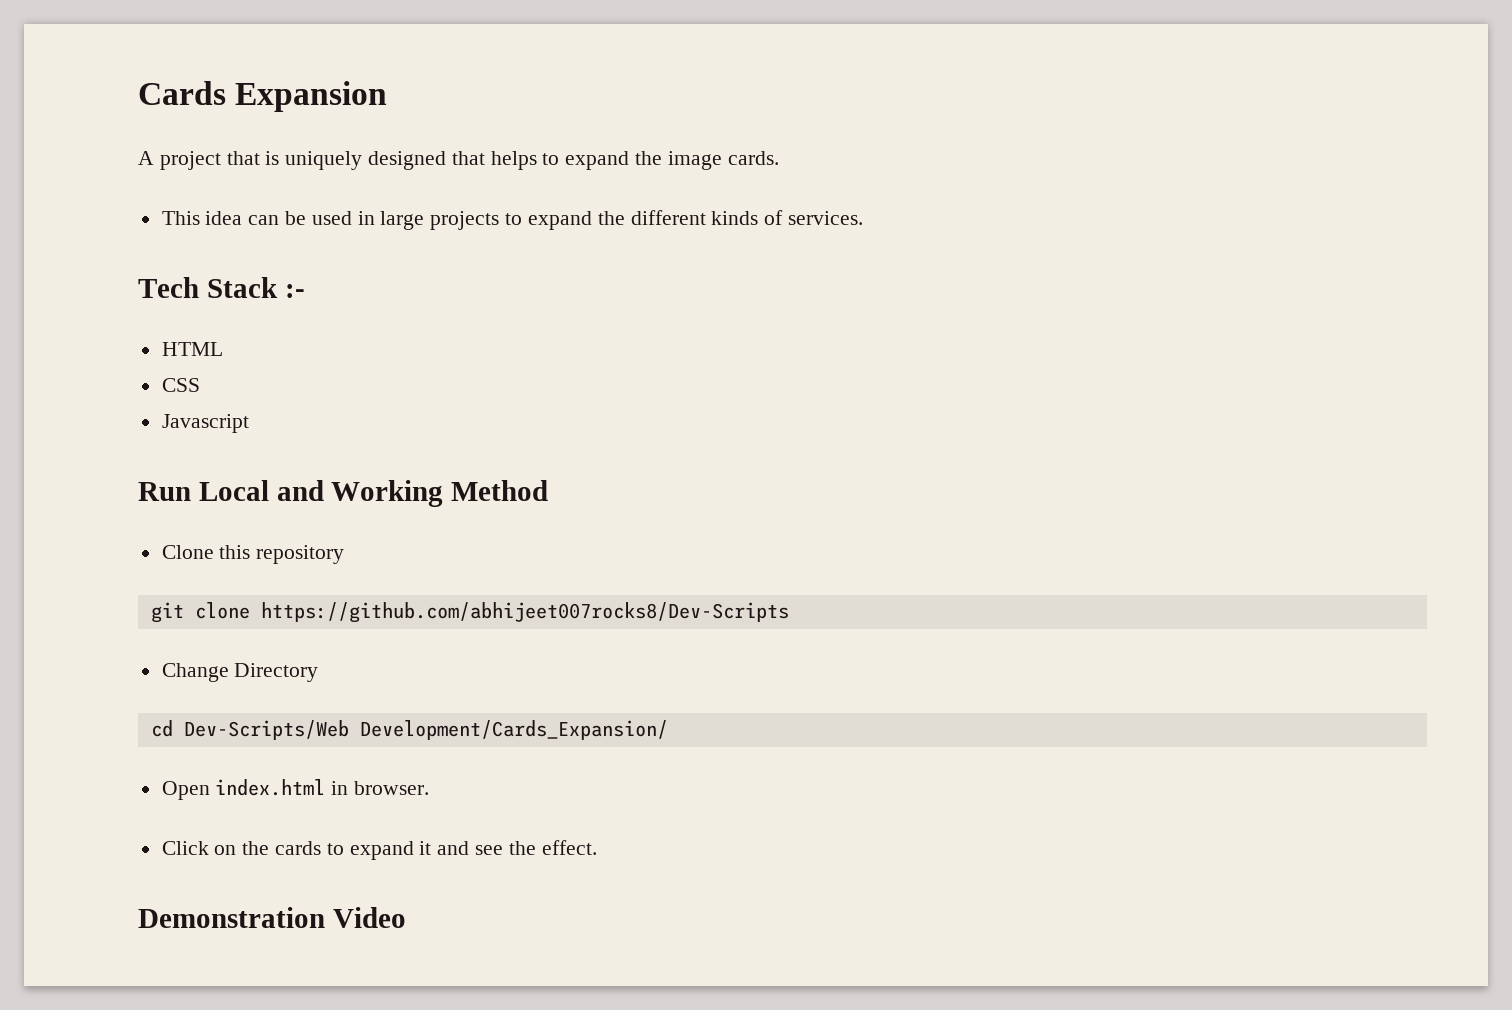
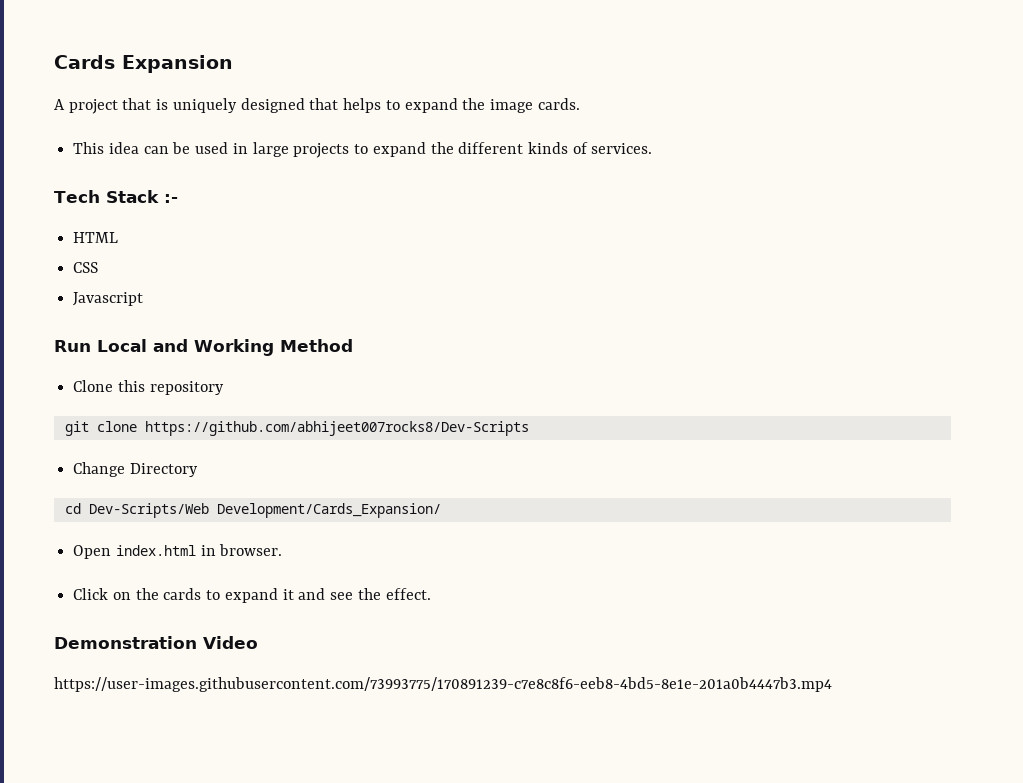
(406, 917) none -> [54,677,832,692] // https://user-images.githubusercontent.com/73993775/170891239-c7e8c8f6-eeb8-4bd5-8e1e-201a0b4447b3.mp4

